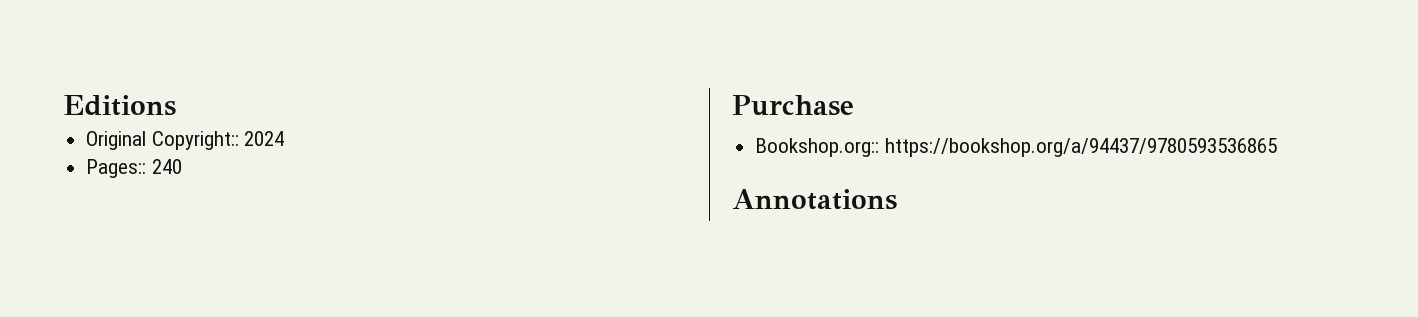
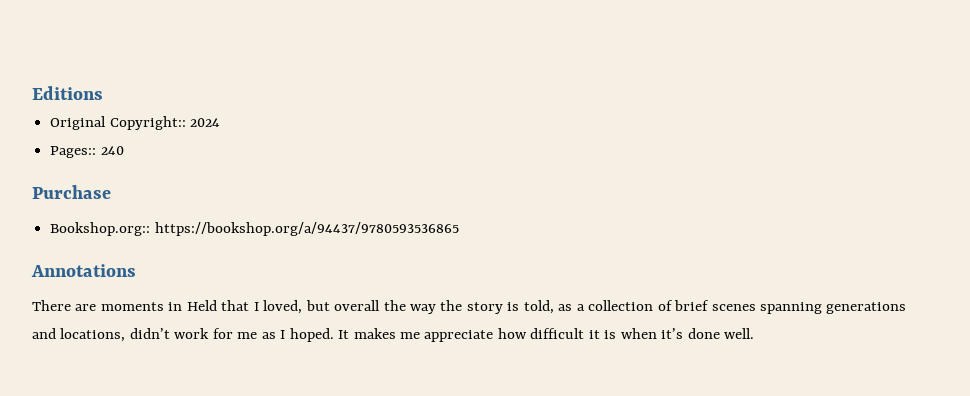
(897, 199) none -> [32,300,907,314] [32,328,755,342] // There are moments in Held that I loved, but overall the way the story is told, as a collection of brief scenes spanning generations and locations, didn’t work for me as I hoped. It makes me appreciate how difficult it is when it’s done well.

